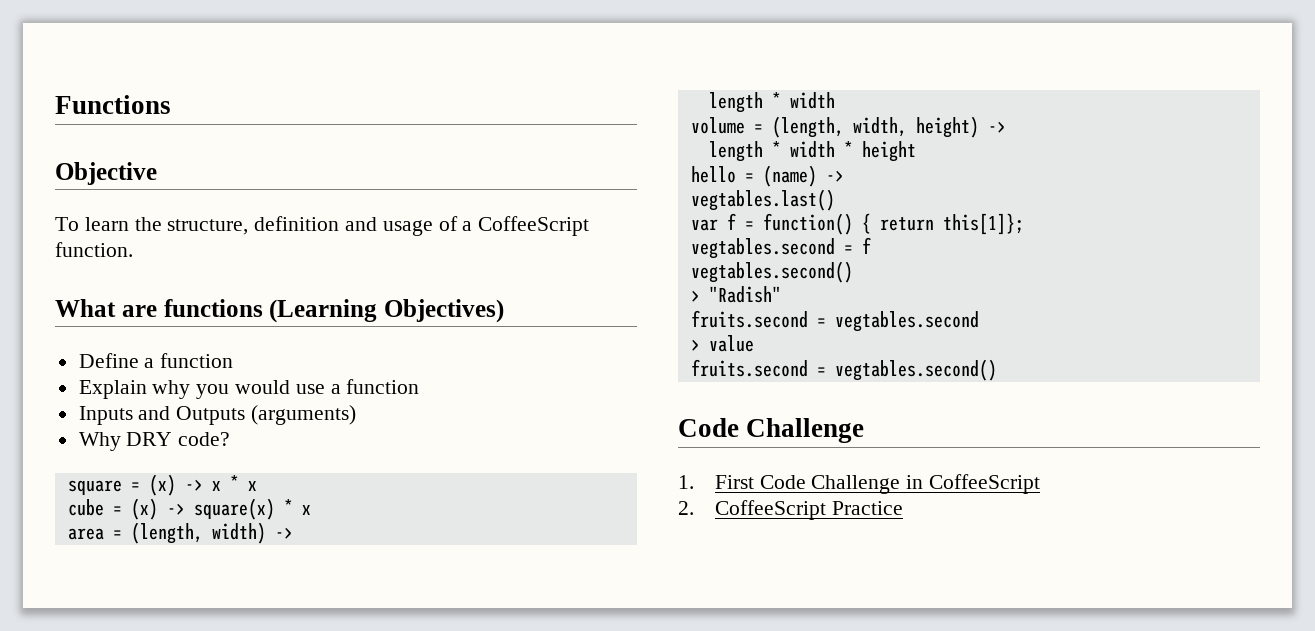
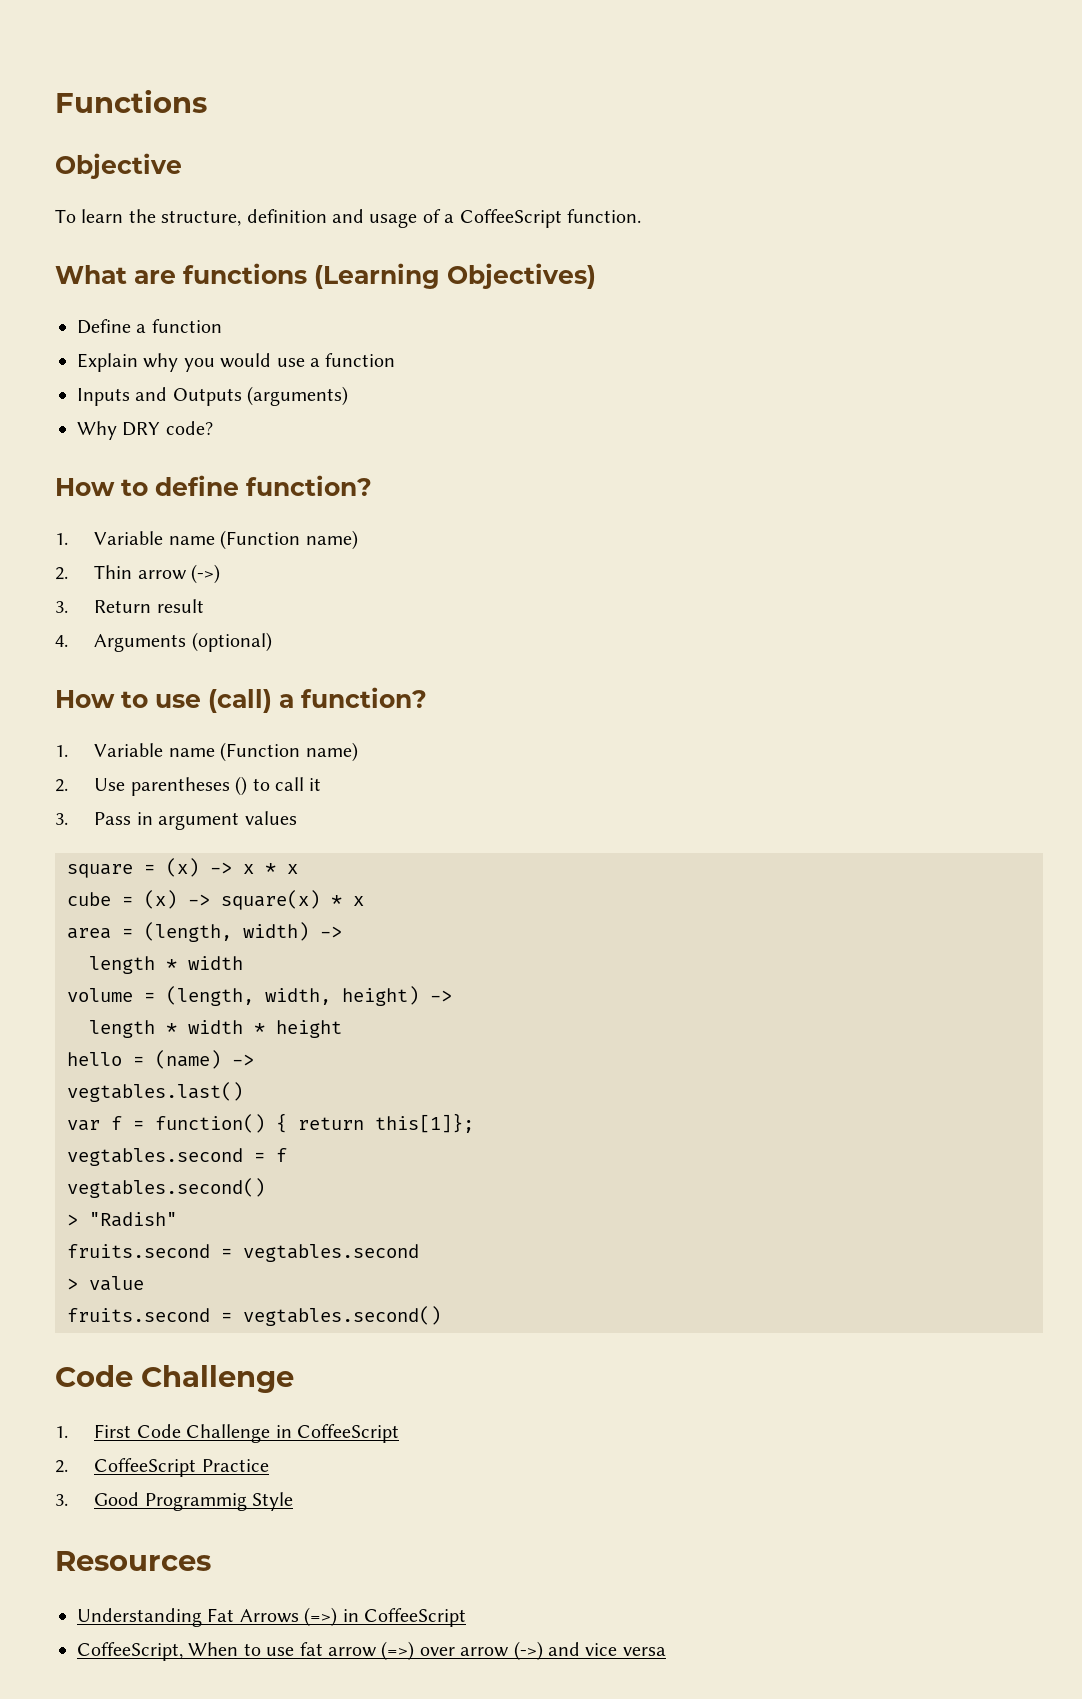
(231, 439) none -> [55,475,372,496] [55,530,358,550] [55,564,221,584] [55,599,204,613] [55,632,272,652] [55,687,427,713] [55,742,358,762] [55,776,322,796] [55,811,297,830] // How to define function? // 1. Variable name (Function name) // 2. Thin arrow (->) // 3. Return result // 4. Arguments (optional) // How to use (call) a function? // 1. Variable name (Function name) // 2. Use parentheses () to call it // 3. Pass in argument values
(903, 508) none -> [55,1492,294,1511] [55,1551,211,1571] [77,1607,466,1627] [77,1641,666,1661] // 3. Good Programmig Style // Resources // Understanding Fat Arrows (=>) in CoffeeScript // CoffeeScript, When to use fat arrow (=>) over arrow (->) and vice versa

